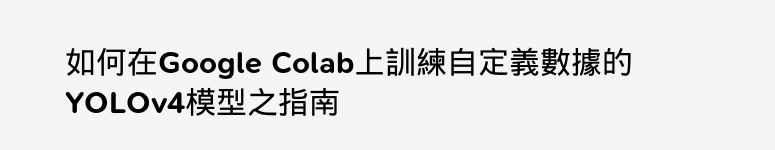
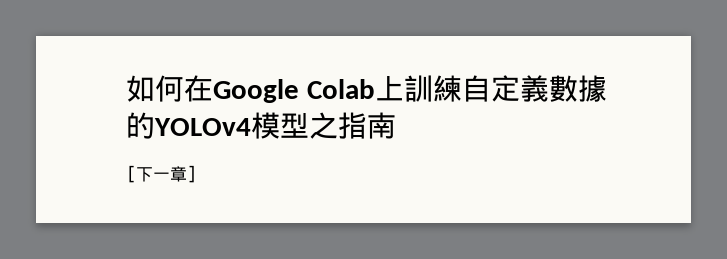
(340, 101) none -> [126,165,197,183] // [下一章]

